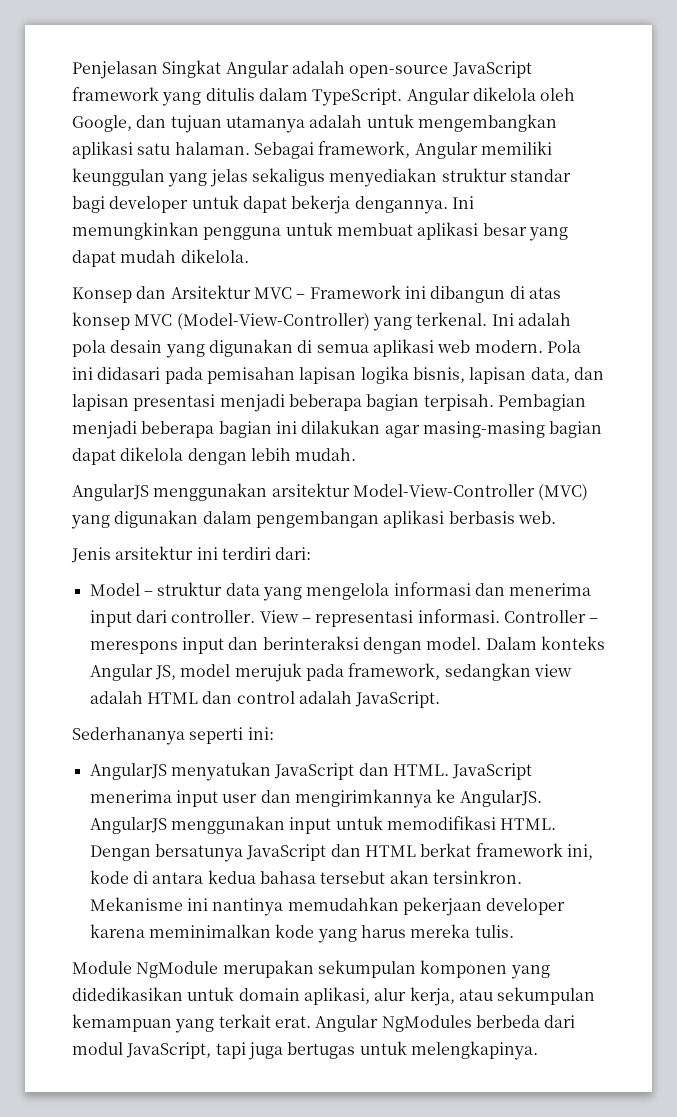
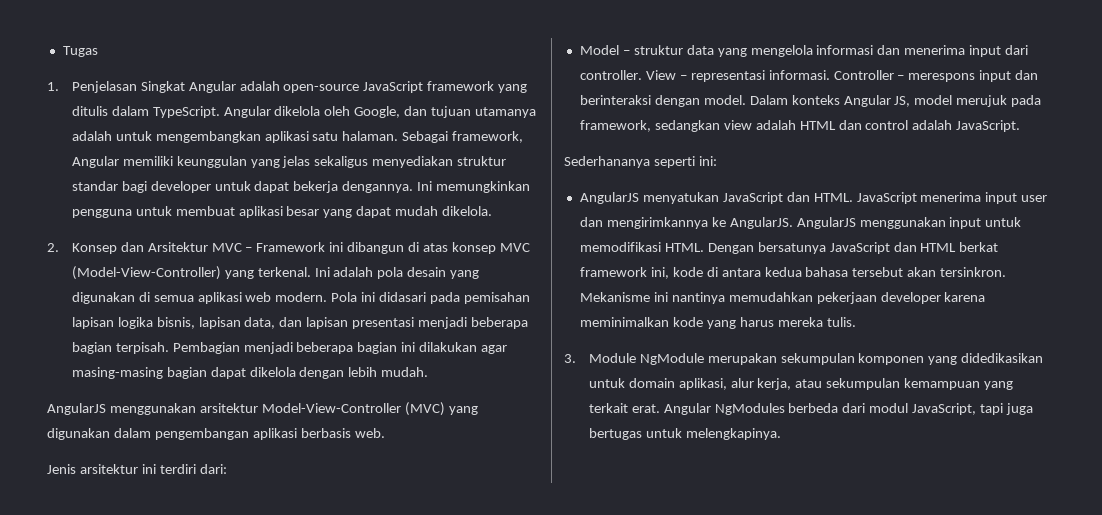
(72, 70) none -> [62,46,98,57] [47,82,59,91] Tugas // 1.
(249, 256) none -> [47,243,59,252] 2.
(514, 931) none -> [564,354,576,363] 3.

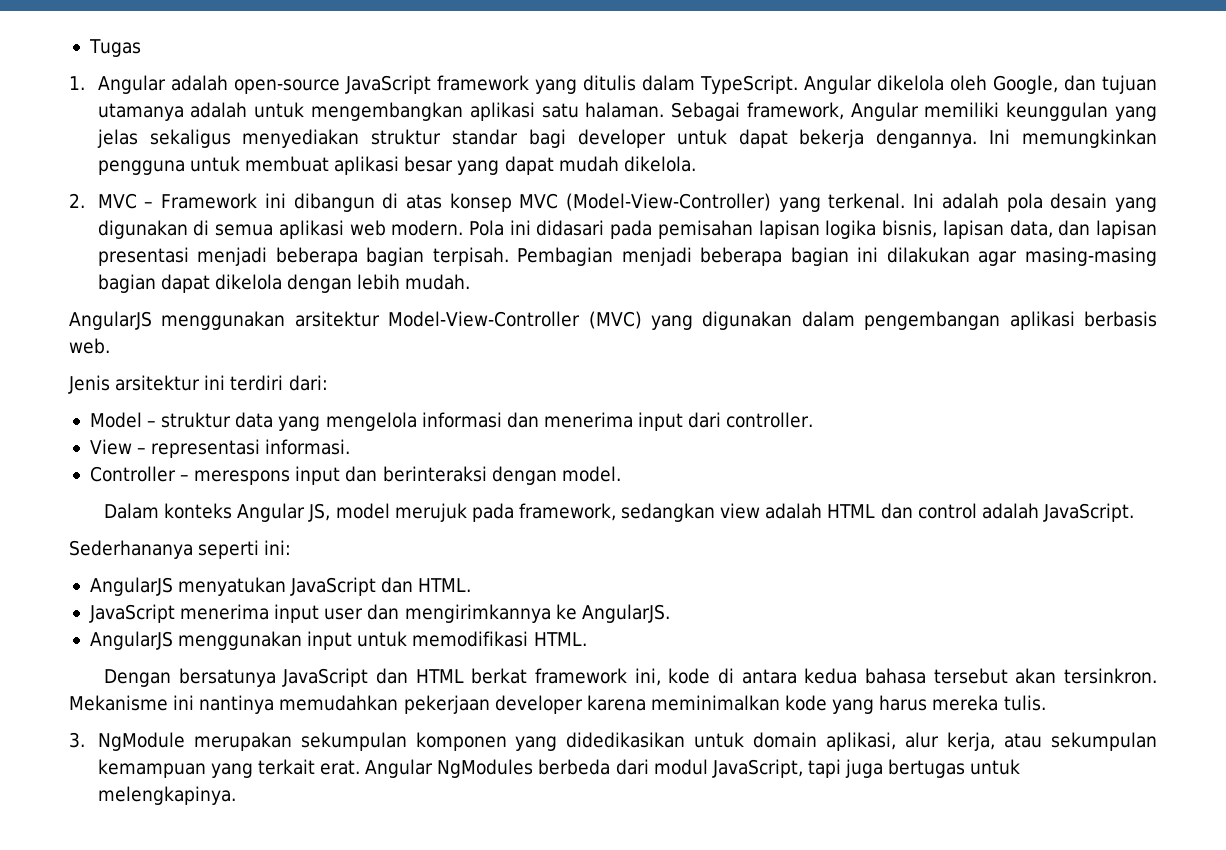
[71,81,185,93] Penjelasan Singkat -> (85, 83) none
[71,242,208,254] Konsep dan Arsitektur -> (85, 200) none
(642, 75) none -> (814, 420) //
(830, 75) none -> (351, 447) //
(746, 100) none -> (621, 474) //
(853, 197) none -> (472, 585) //
(793, 223) none -> (670, 613) //
(704, 247) none -> (587, 639) //
[588,353,636,363] Module -> (85, 740) none

